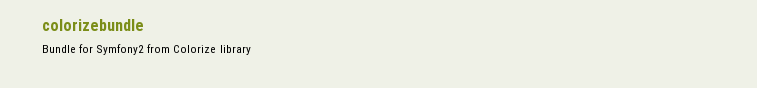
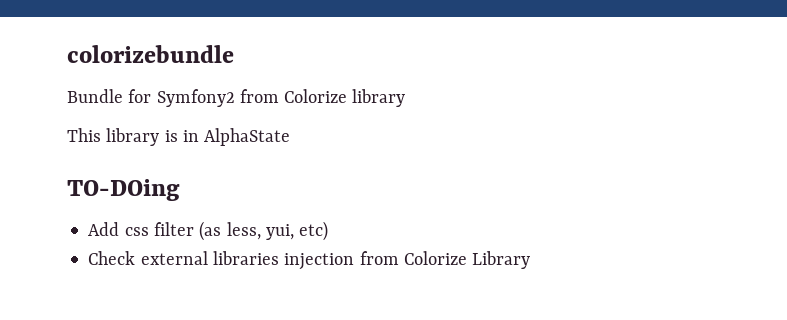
(251, 50) none -> [67,128,291,146] [67,179,180,201] [88,221,329,241] [88,251,531,270] // This library is in AlphaState // TO-DOing // Add css filter (as less, yui, etc) // Check external libraries injection from Colorize Library

